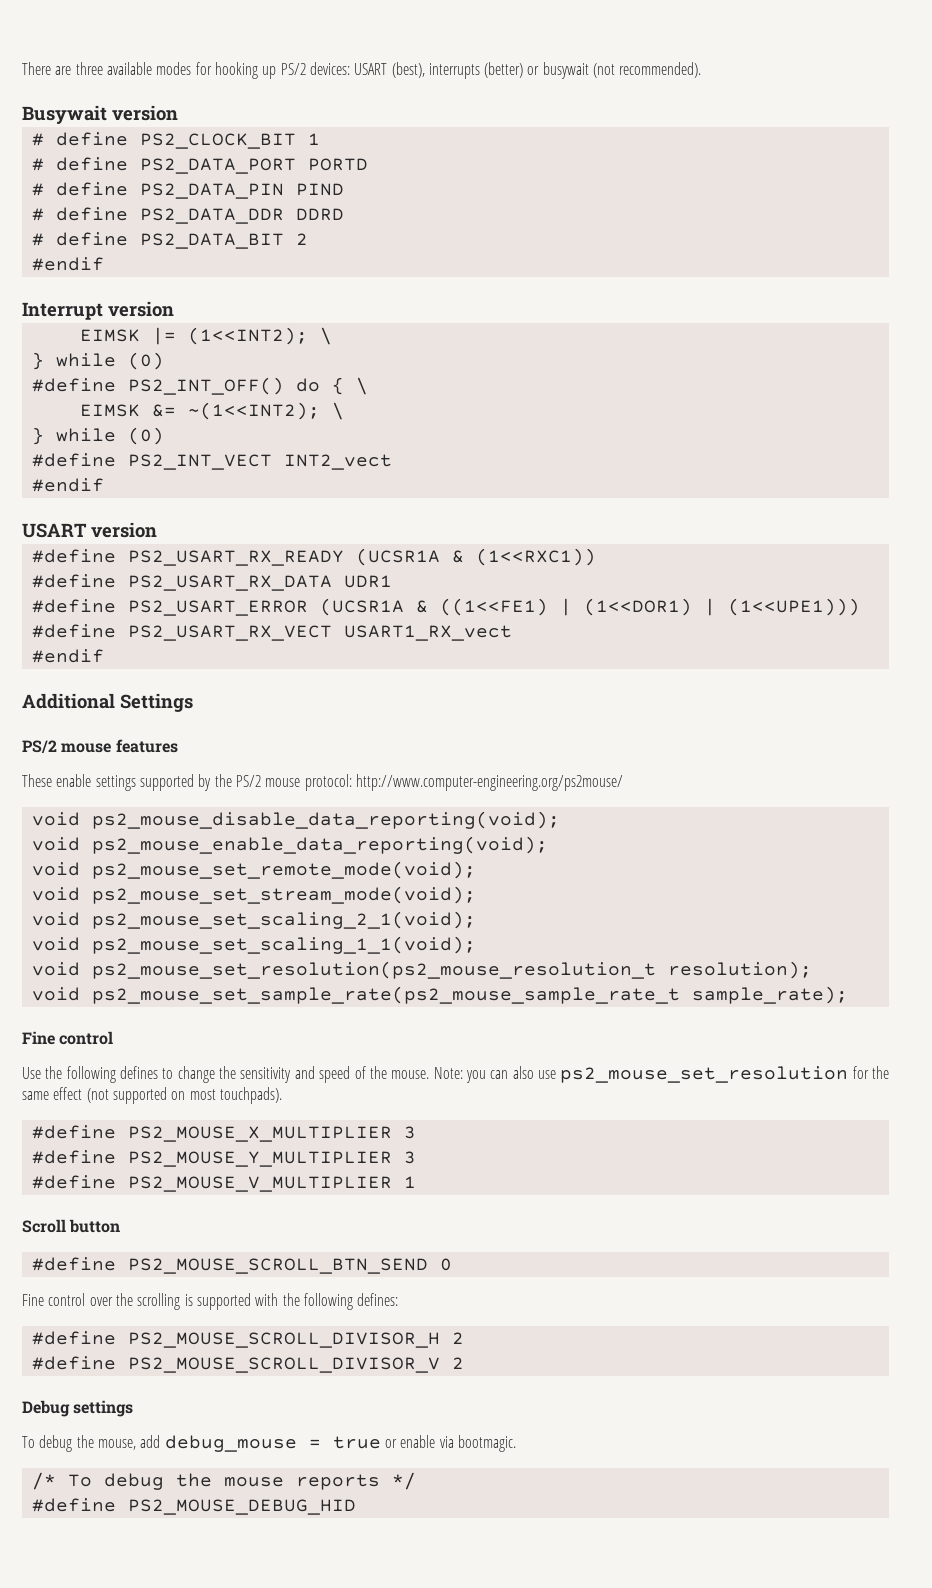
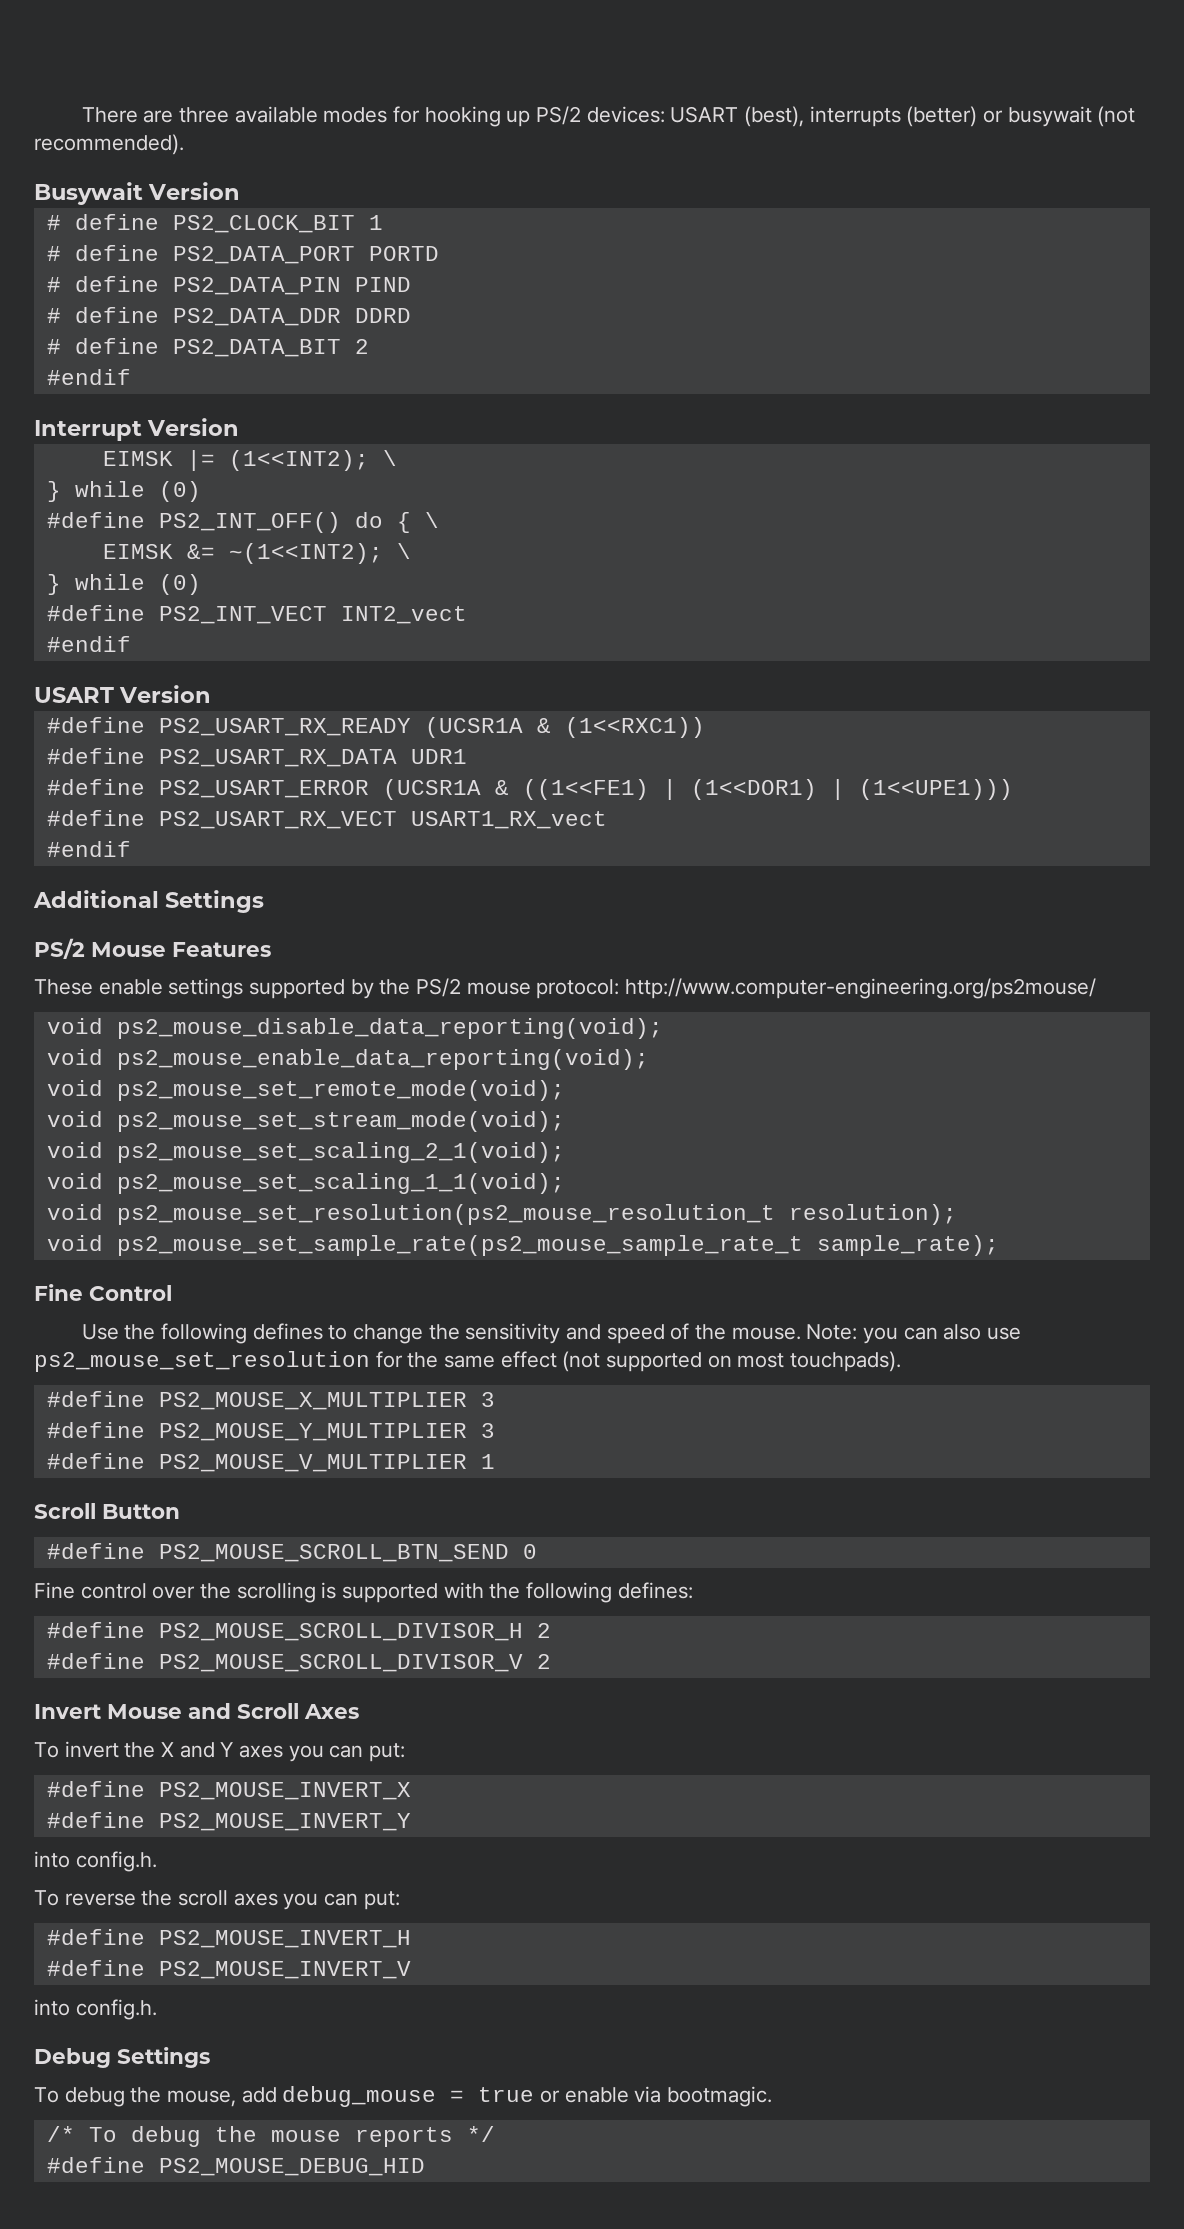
[112,105,178,121] version -> [148,182,241,200] Version
[108,301,174,317] version -> [147,418,240,436] Version
[91,522,157,538] version -> [119,685,212,703] Version
[61,739,178,753] mouse features -> [91,942,271,957] Mouse Features
[59,1031,114,1045] control -> [89,1285,172,1301] Control
[69,1219,121,1233] button -> [102,1504,180,1519] Button
(464, 1363) none -> [34,1703,359,1719] [34,1741,406,1762] [46,1781,411,1800] [46,1812,411,1831] [34,1851,157,1872] [34,1890,400,1910] [46,1929,411,1948] [46,1960,411,1979] [34,1999,157,2020] // Invert Mouse and Scroll Axes // To invert the X and Y axes you can put: // #define PS2_MOUSE_INVERT_X // #define PS2_MOUSE_INVERT_Y // into config.h. // To reverse the scroll axes you can put: // #define PS2_MOUSE_INVERT_H // #define PS2_MOUSE_INVERT_V // into config.h.
[73,1400,134,1417] settings -> [117,2047,210,2068] Settings

